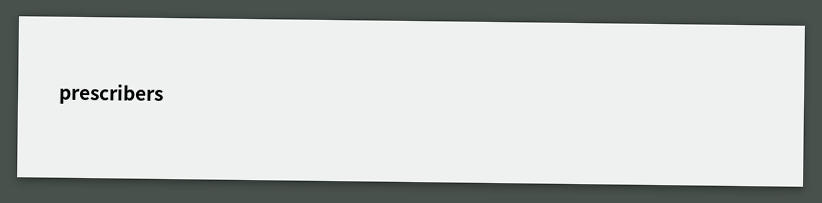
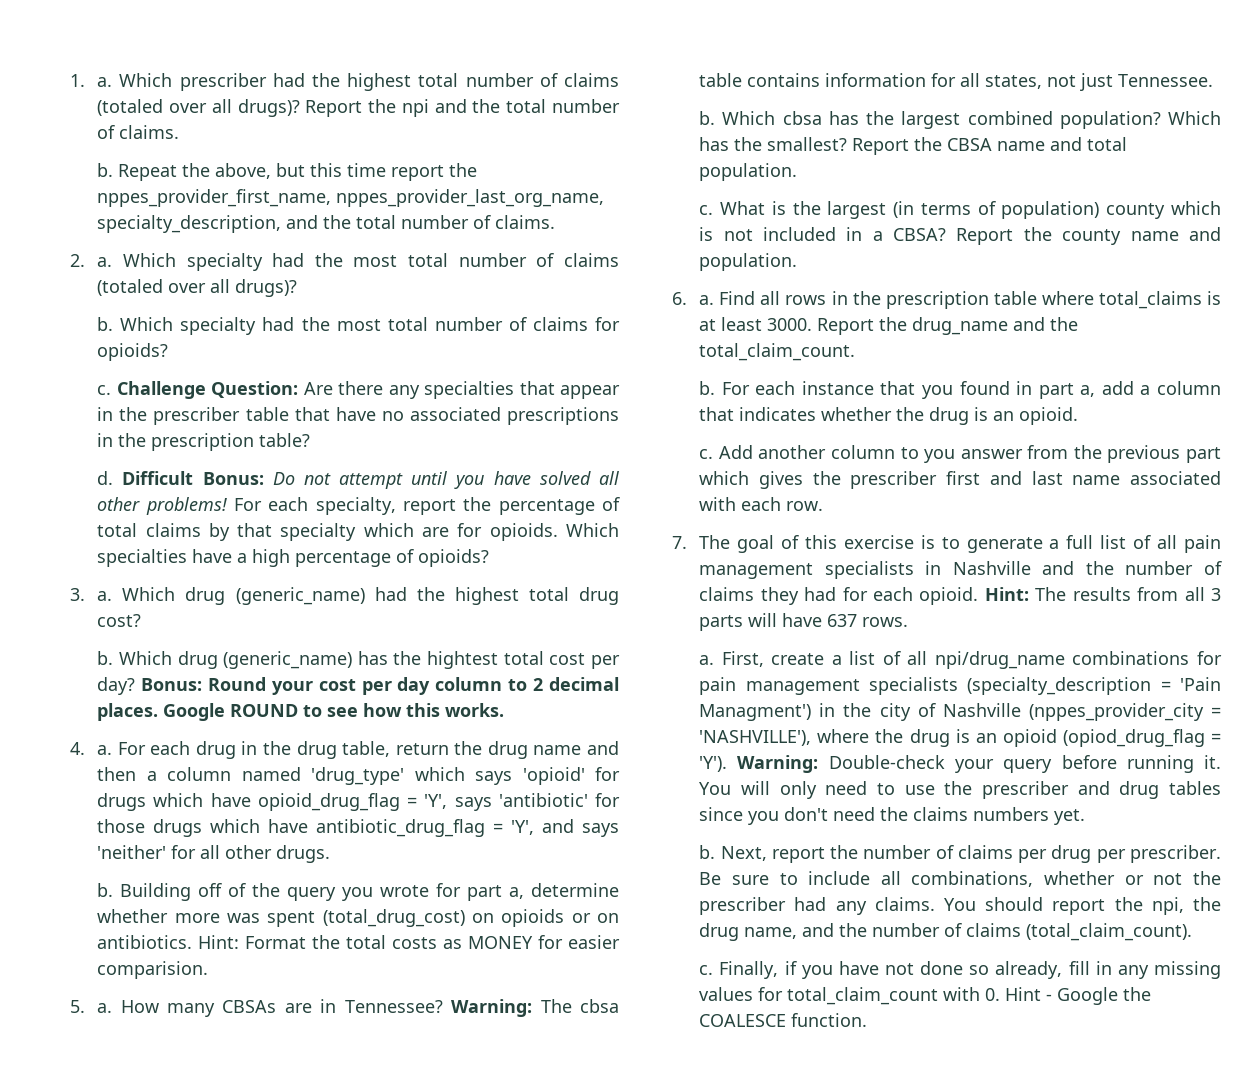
[58,83,164,105] prescribers -> [70,73,619,91] [97,99,620,117] [97,125,180,139] [97,163,478,181] [97,189,605,207] [97,215,556,233] [70,253,619,271] [97,279,298,297] [97,317,620,335] [97,343,169,361] [97,381,621,399] [97,407,620,425] [97,433,311,451] [97,471,620,489] [97,497,621,515] [97,523,619,541] [97,549,490,567] [70,587,620,605] [97,614,142,627] [97,651,621,669] [97,677,619,695] [97,703,505,721] [70,741,619,759] [97,767,621,785] [97,793,621,811] [97,819,620,837] [97,845,331,863] [97,883,619,901] [97,909,620,927] [97,935,620,949] [97,961,209,979] [70,999,619,1017] [699,73,1214,91] [699,111,1221,129] [699,137,1128,155] [699,163,798,181] [699,201,1221,219] [699,227,1221,245] [699,253,798,271] [672,291,1221,309] [699,317,1079,335] [699,343,856,361] [699,381,1221,399] [699,407,1079,425] [699,445,1221,463] [699,471,1221,489] [699,497,824,511] [672,535,1221,553] [699,561,1222,579] [699,587,1221,605] [699,613,909,631] [699,651,1222,669] [699,677,1221,695] [699,703,1221,721] [699,729,1221,747] [699,755,1221,773] [699,781,1221,799] [699,807,1086,825] [699,845,1221,863] [699,871,1221,887] [699,897,1221,915] [699,923,1193,941] [699,961,1221,979] [699,987,1152,1005] [699,1013,868,1027] 1. a. Which prescriber had the highest total number of claims (totaled over all drugs)? Report the npi and the total number of claims. // b. Repeat the above, but this time report the nppes_provider_first_name, nppes_provider_last_org_name, specialty_description, and the total number of claims. // 2. a. Which specialty had the most total number of claims (totaled over all drugs)? // b. Which specialty had the most total number of claims for opioids? // c. Challenge Question: Are there any specialties that appear in the prescriber table that have no associated prescriptions in the prescription table? // d. Difficult Bonus: Do not attempt until you have solved all other problems! For each specialty, report the percentage of total claims by that specialty which are for opioids. Which specialties have a high percentage of opioids? // 3. a. Which drug (generic_name) had the highest total drug cost? // b. Which drug (generic_name) has the hightest total cost per day? Bonus: Round your cost per day column to 2 decimal places. Google ROUND to see how this works. // 4. a. For each drug in the drug table, return the drug name and then a column named 'drug_type' which says 'opioid' for drugs which have opioid_drug_flag = 'Y', says 'antibiotic' for those drugs which have antibiotic_drug_flag = 'Y', and says 'neither' for all other drugs. // b. Building off of the query you wrote for part a, determine whether more was spent (total_drug_cost) on opioids or on antibiotics. Hint: Format the total costs as MONEY for easier comparision. // 5. a. How many CBSAs are in Tennessee? Warning: The cbsa table contains information for all states, not just Tennessee. // b. Which cbsa has the largest combined population? Which has the smallest? Report the CBSA name and total population. // c. What is the largest (in terms of population) county which is not included in a CBSA? Report the county name and population. // 6. a. Find all rows in the prescription table where total_claims is at least 3000. Report the drug_name and the total_claim_count. // b. For each instance that you found in part a, add a column that indicates whether the drug is an opioid. // c. Add another column to you answer from the previous part which gives the prescriber first and last name associated with each row. // 7. The goal of this exercise is to generate a full list of all pain management specialists in Nashville and the number of claims they had for each opioid. Hint: The results from all 3 parts will have 637 rows. // a. First, create a list of all npi/drug_name combinations for pain management specialists (specialty_description = 'Pain Managment') in the city of Nashville (nppes_provider_city = 'NASHVILLE'), where the drug is an opioid (opiod_drug_flag = 'Y'). Warning: Double-check your query before running it. You will only need to use the prescriber and drug tables since you don't need the claims numbers yet. // b. Next, report the number of claims per drug per prescriber. Be sure to include all combinations, whether or not the prescriber had any claims. You should report the npi, the drug name, and the number of claims (total_claim_count). // c. Finally, if you have not done so already, fill in any missing values for total_claim_count with 0. Hint - Google the COALESCE function.

